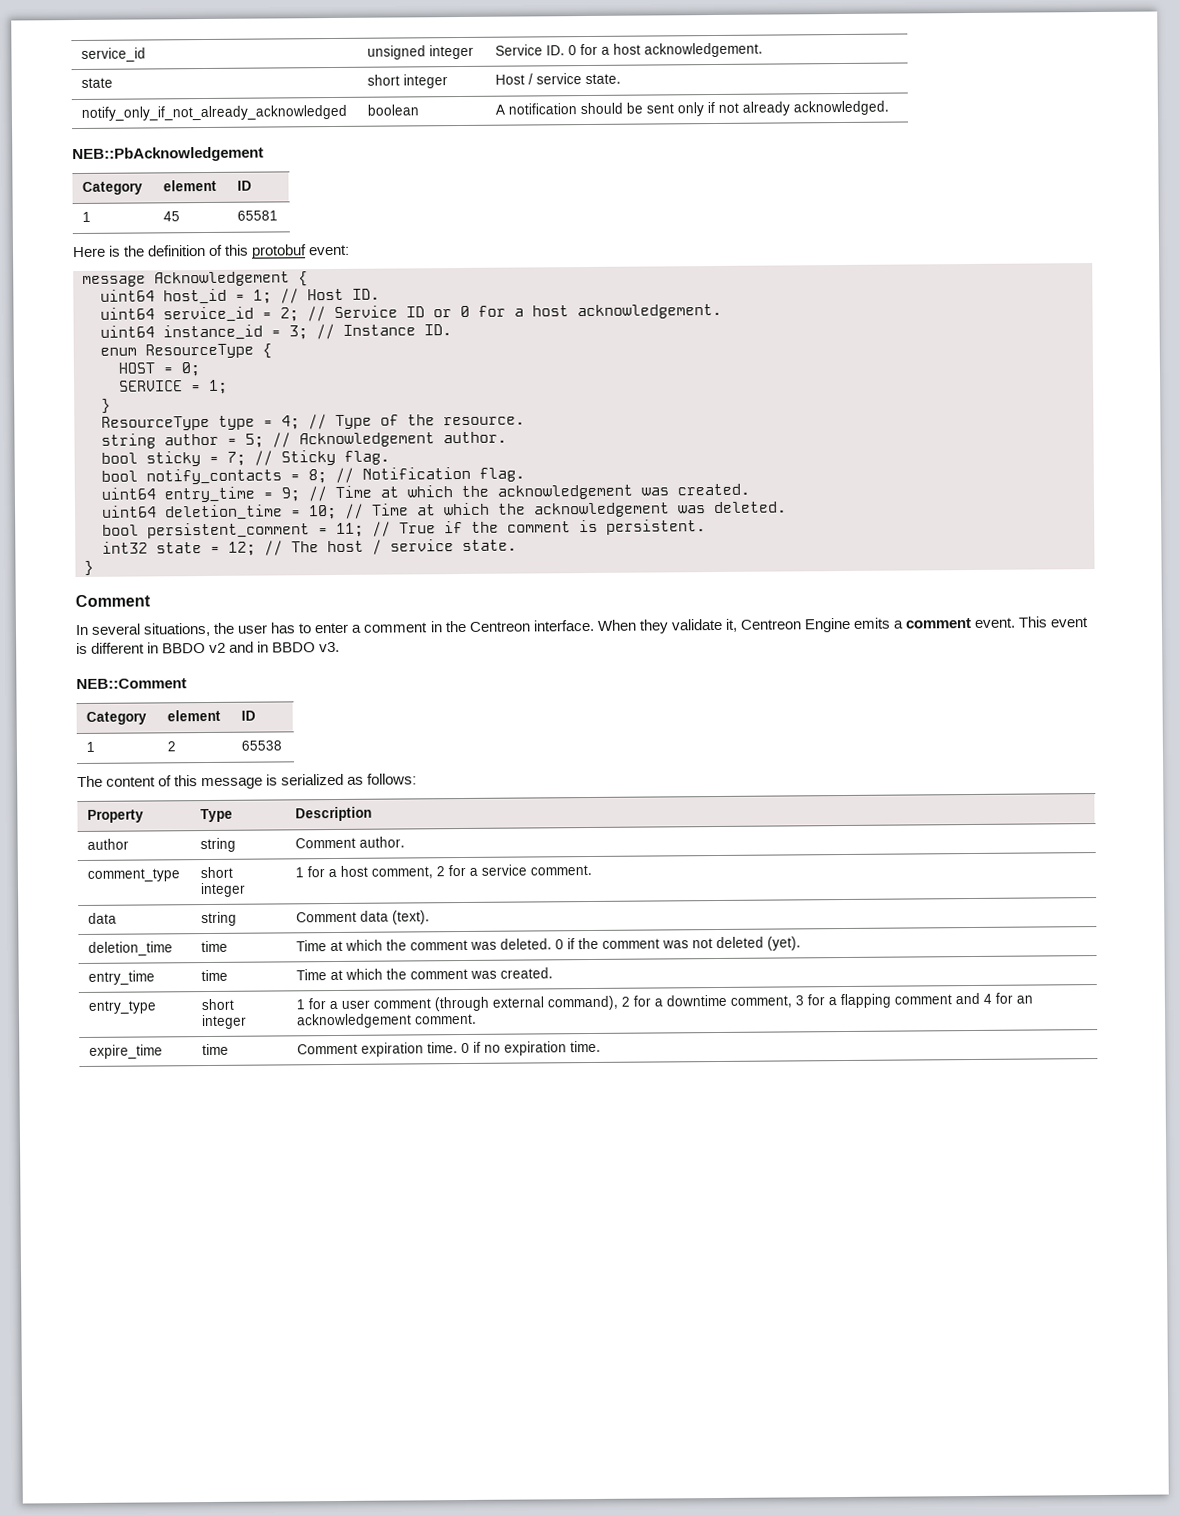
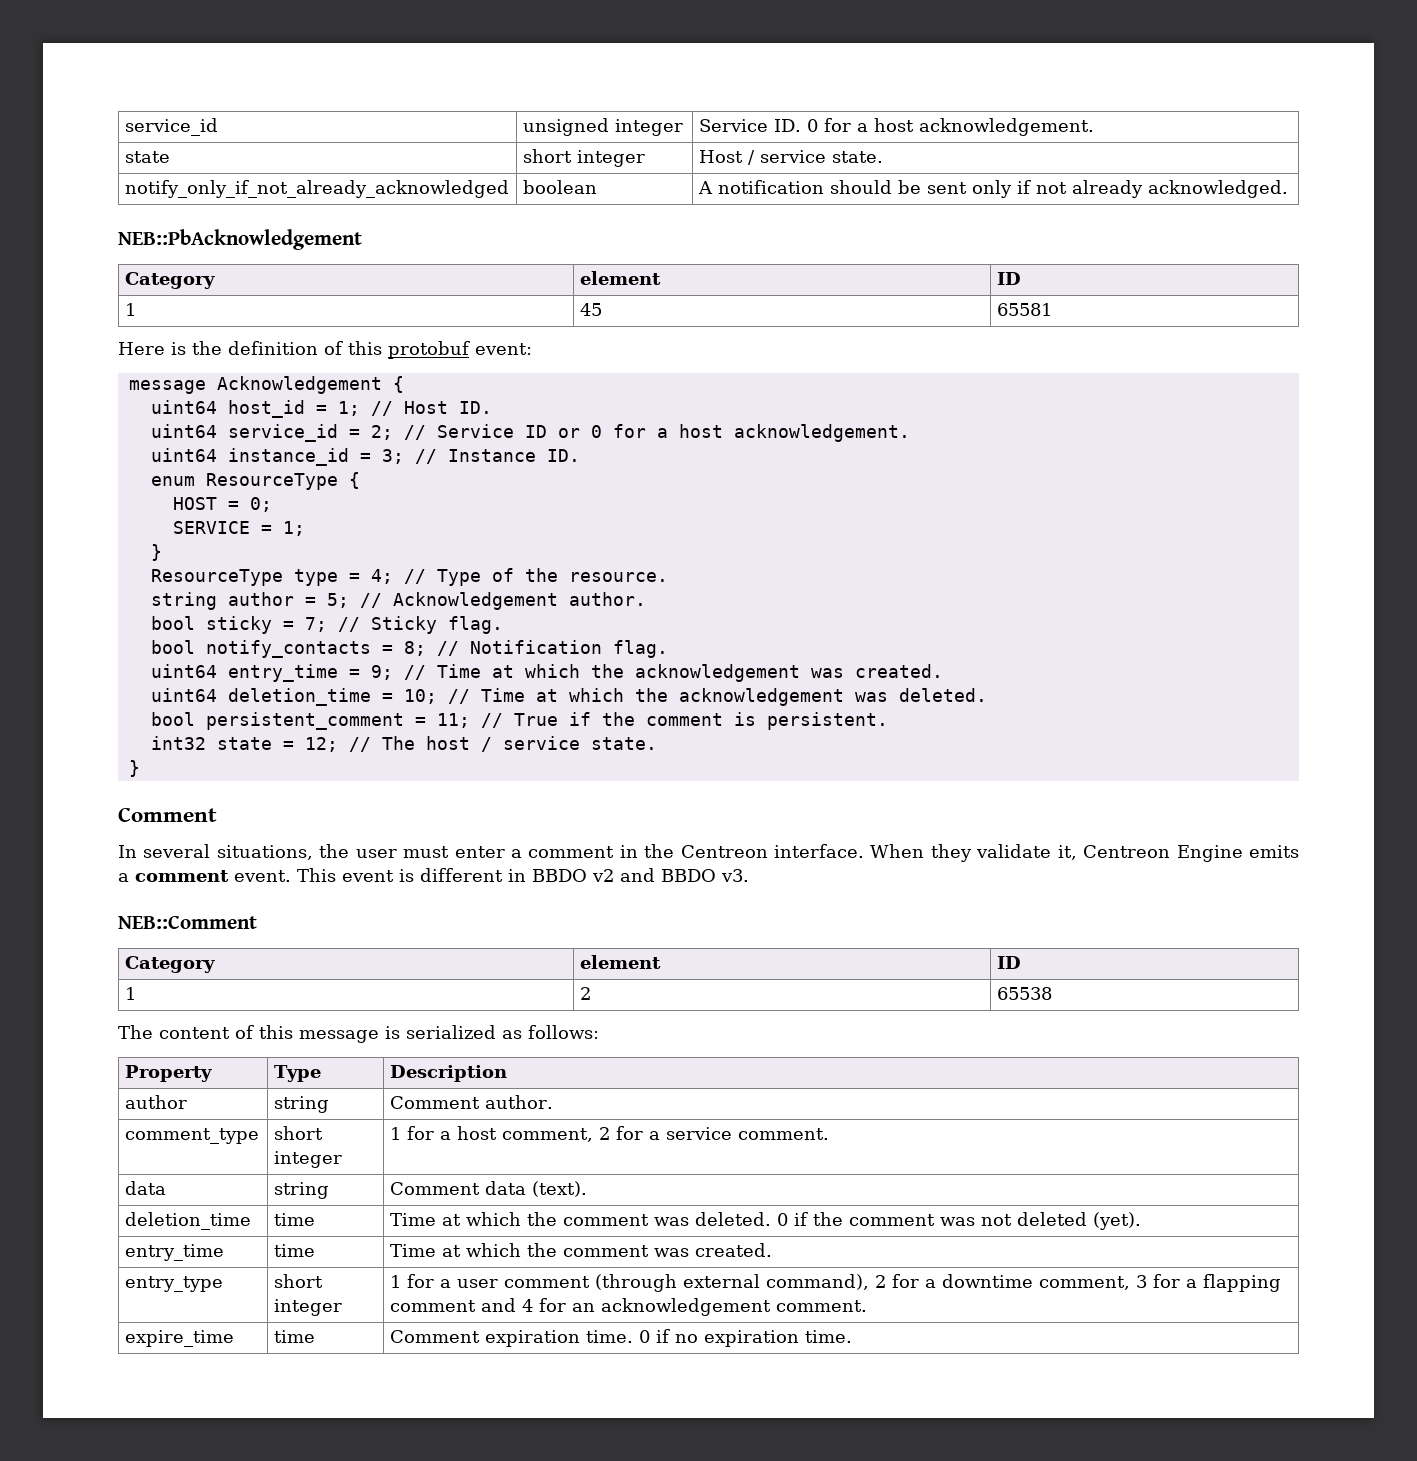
[270,622,313,634] has to -> [403,846,450,858] must
[257,641,270,653] in -> (655, 875) none

